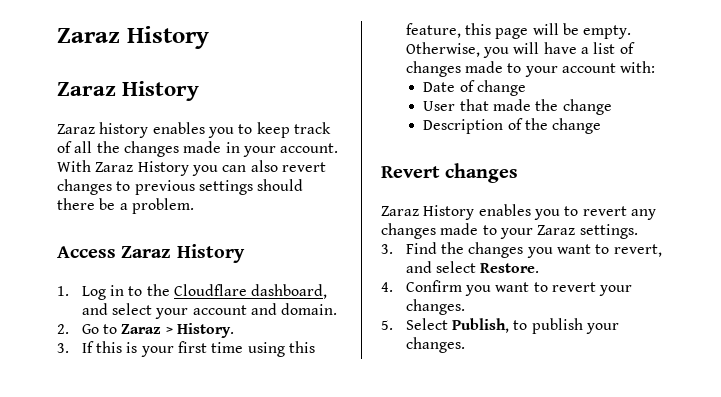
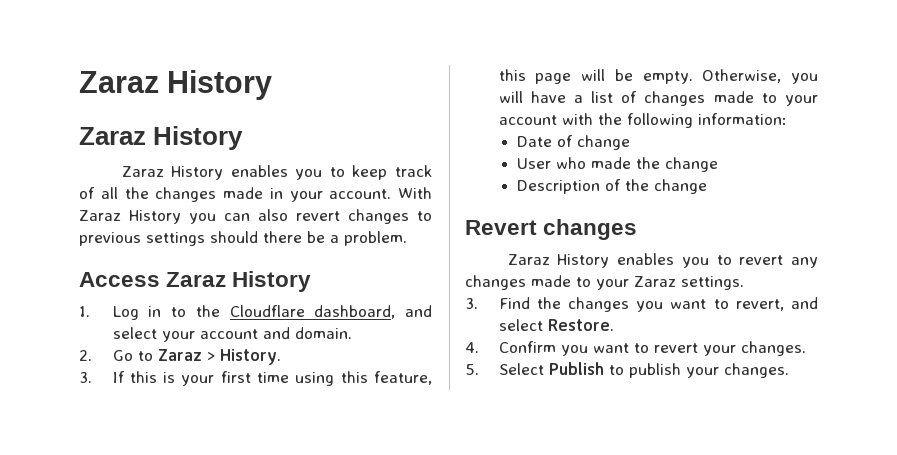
[99,122,149,138] history -> [171,166,224,180] History
[620,61,656,73] with: -> [561,113,787,128] with the following information:
[459,99,489,111] that -> [556,157,587,169] who
[452,318,510,333] Publish, -> [548,362,604,375] Publish

